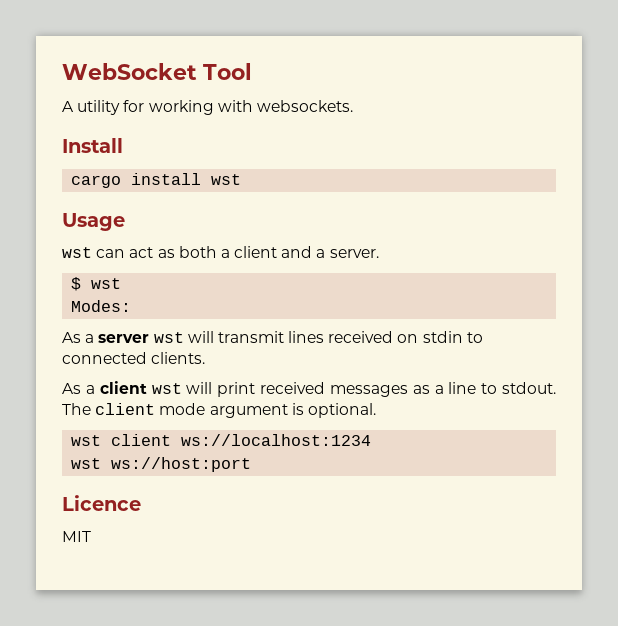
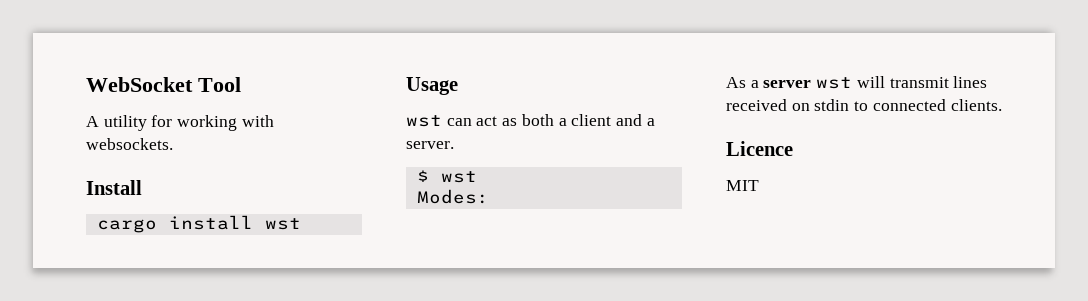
[62,381,556,397] [62,403,376,418] [71,434,372,446] [71,457,252,472] // As a client wst will print received messages as a line to stdout. The client mode argument is optional. // wst client ws://localhost:1234 // wst ws://host:port -> (1002, 105) none

